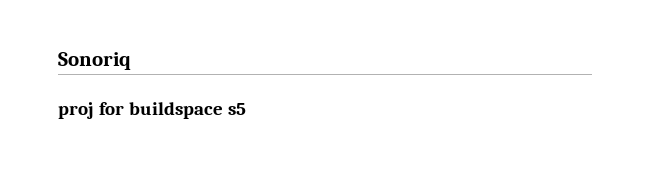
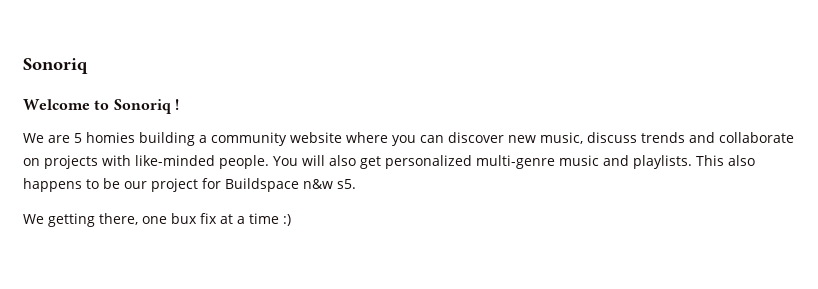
[58,102,246,119] proj for buildspace s5 -> [23,99,179,114] [23,132,794,146] [23,155,755,169] [23,178,356,192] [23,213,291,227] Welcome to Sonoriq ! // We are 5 homies building a community website where you can discover new music, discuss trends and collaborate on projects with like-minded people. You will also get personalized multi-genre music and playlists. This also happens to be our project for Buildspace n&w s5. // We getting there, one bux fix at a time :)

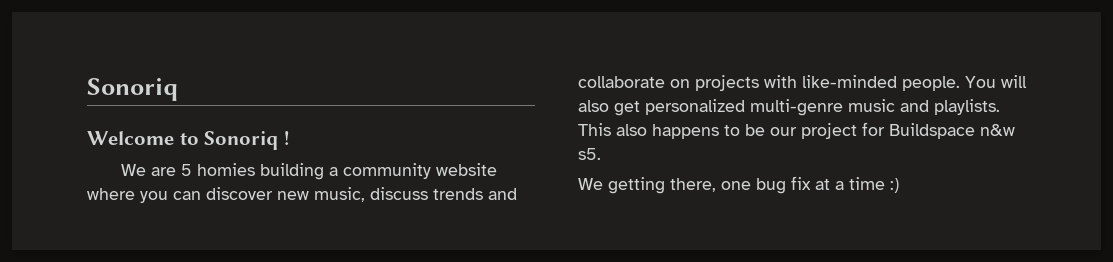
[171,213,197,224] bux -> [756,178,786,194] bug

